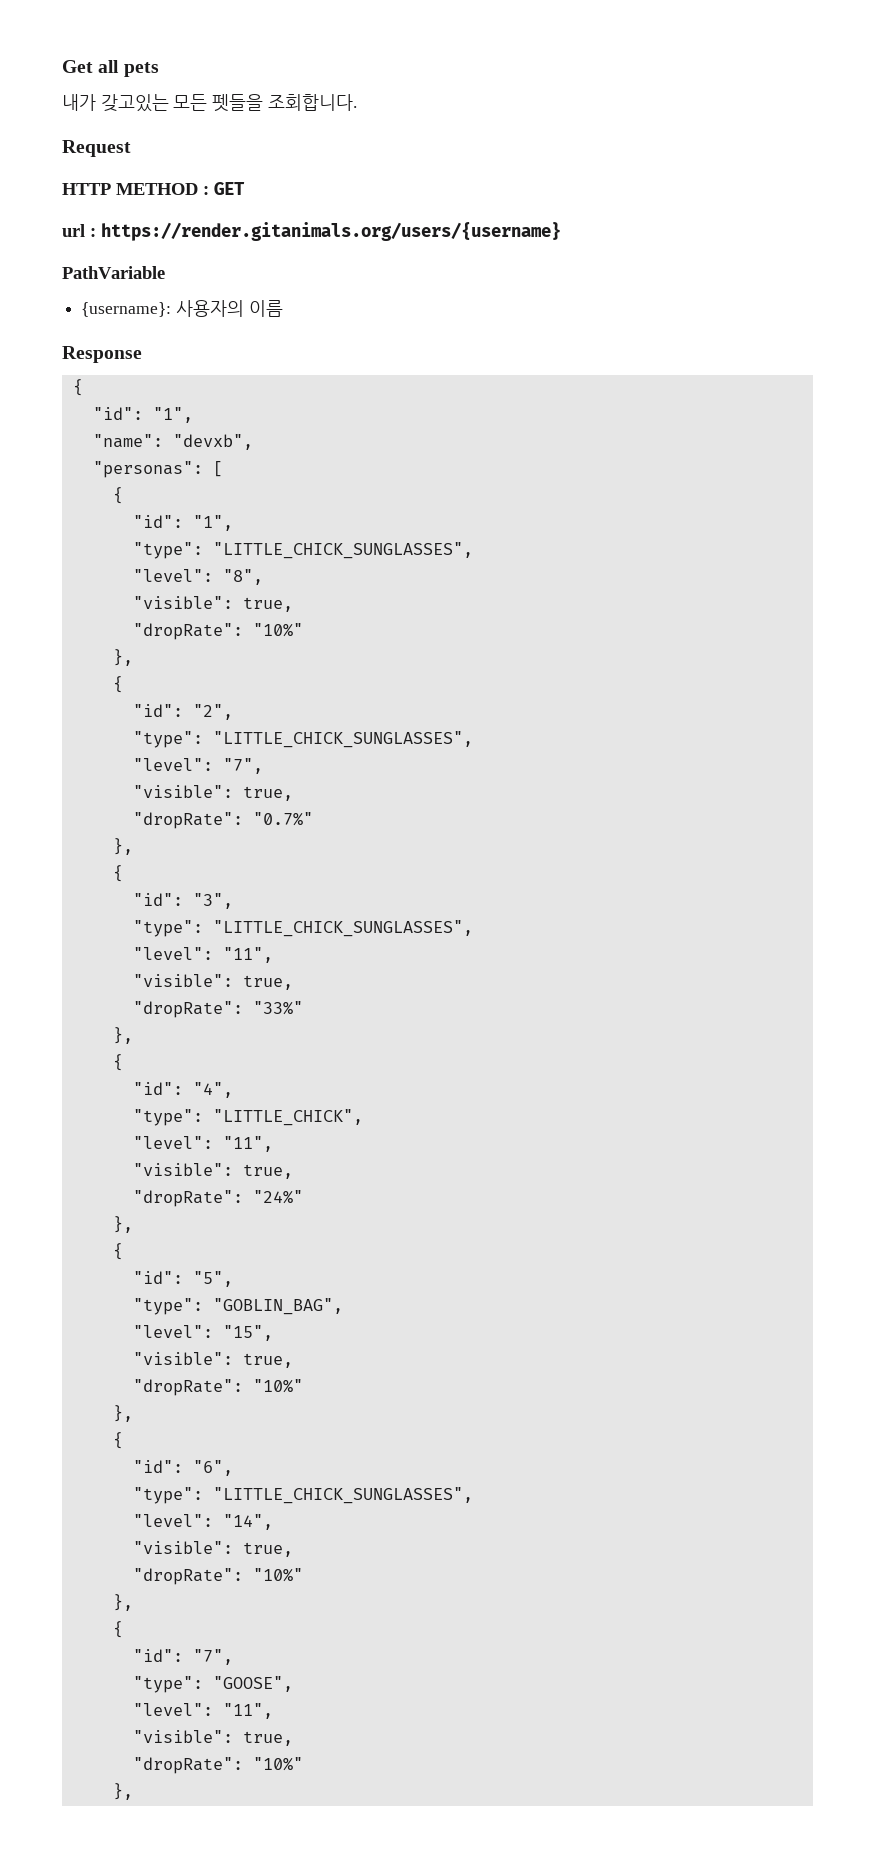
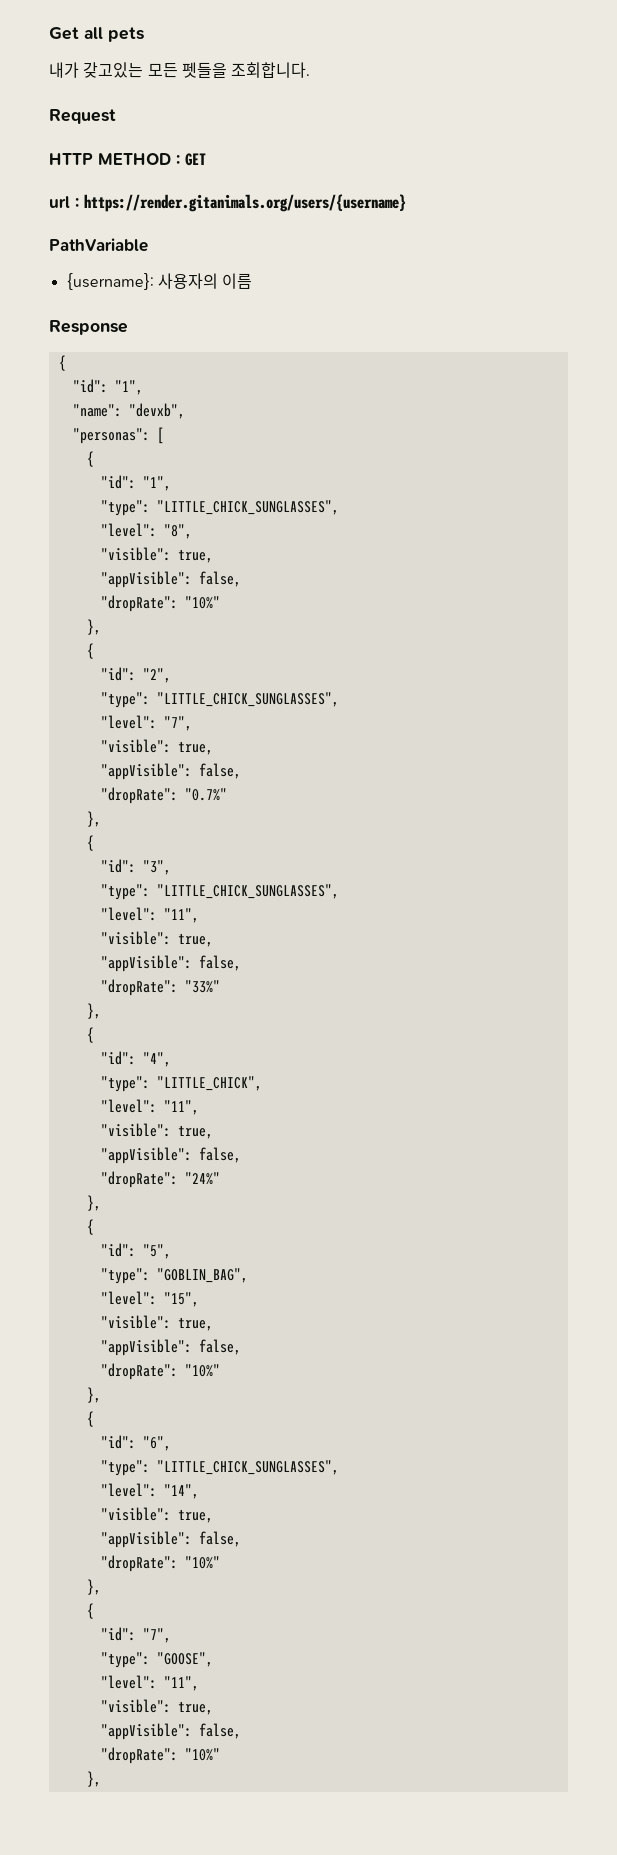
(293, 604) none -> [100,571,241,588] // "appVisible": false,
(293, 793) none -> [100,763,241,780] // "appVisible": false,
(293, 982) none -> [100,955,241,972] // "appVisible": false,
(293, 1171) none -> [100,1147,241,1164] // "appVisible": false,
(293, 1360) none -> [100,1339,241,1356] // "appVisible": false,
(293, 1549) none -> [100,1531,241,1548] // "appVisible": false,
(293, 1738) none -> [100,1723,241,1740] // "appVisible": false,

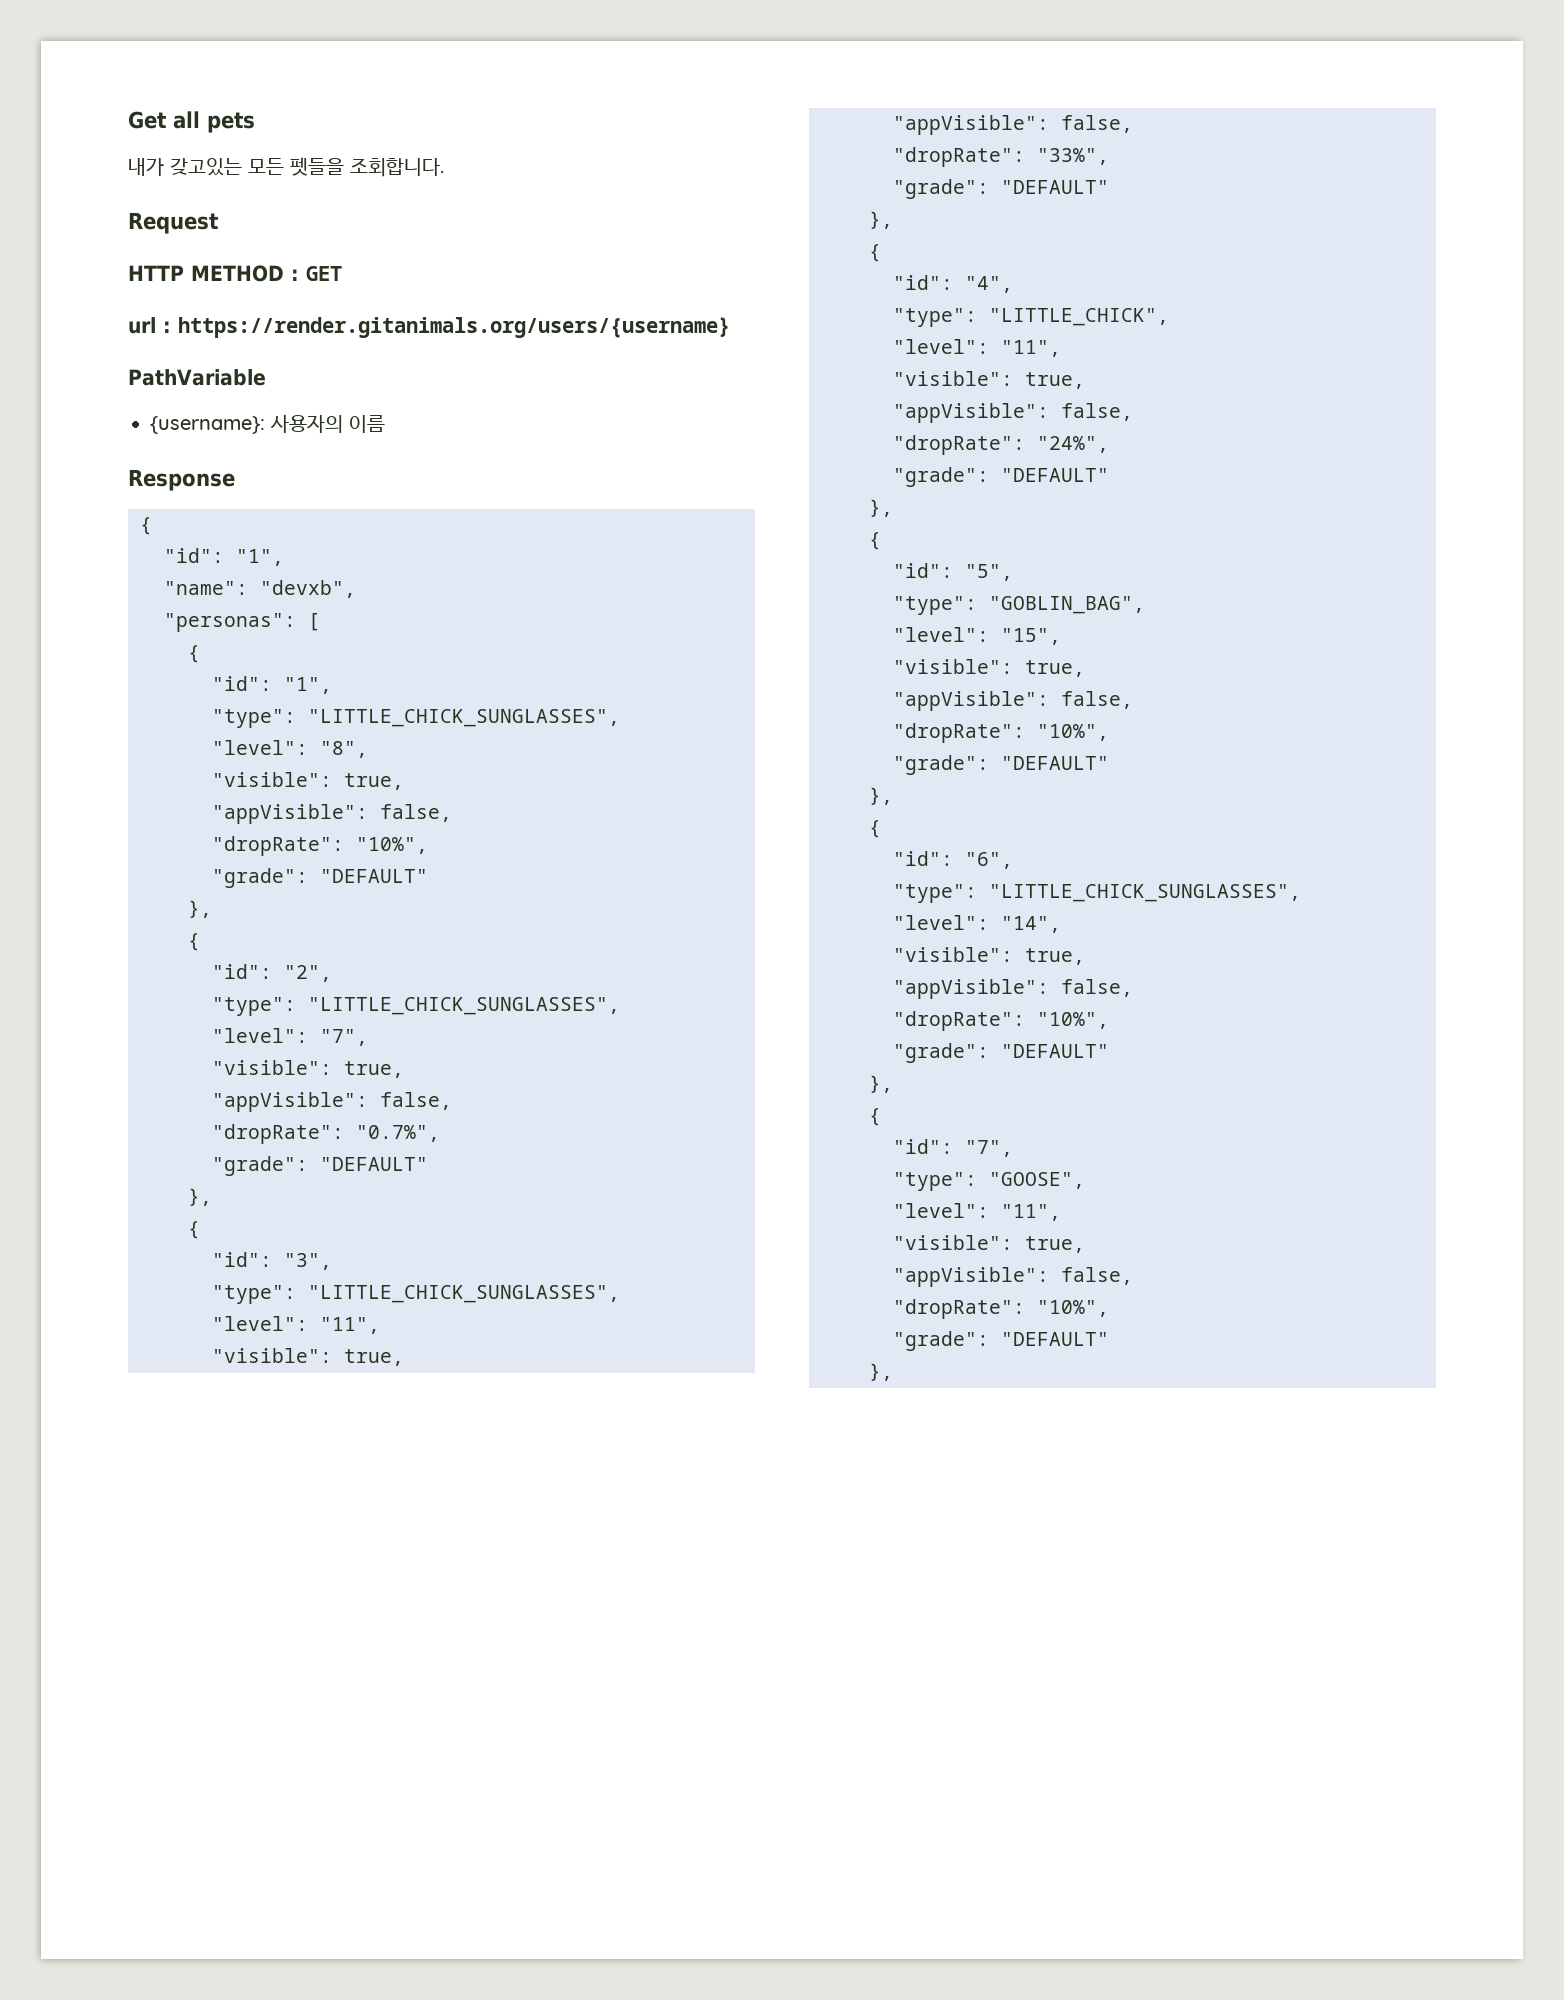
[184,596,220,609] "10%" -> [356,837,428,854] [212,868,428,888] "10%", // "grade": "DEFAULT"
[184,788,227,801] "0.7%" -> [356,1125,440,1142] [212,1156,428,1176] "0.7%", // "grade": "DEFAULT"
[184,980,220,993] "33%" -> [1037,148,1109,165] [893,179,1109,199] "33%", // "grade": "DEFAULT"
[184,1172,220,1185] "24%" -> [1037,436,1109,453] [893,467,1109,487] "24%", // "grade": "DEFAULT"
[184,1364,220,1377] "10%" -> [1037,724,1109,741] [893,755,1109,775] "10%", // "grade": "DEFAULT"
[184,1556,220,1569] "10%" -> [1037,1012,1109,1029] [893,1043,1109,1063] "10%", // "grade": "DEFAULT"
[184,1748,220,1761] "10%" -> [1037,1300,1109,1317] [893,1331,1109,1351] "10%", // "grade": "DEFAULT"

